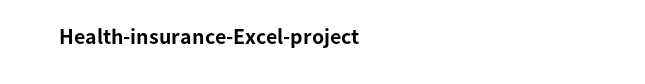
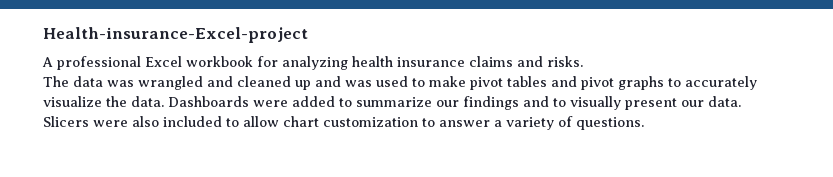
(359, 38) none -> [42,56,583,70] [43,76,757,90] [43,96,741,110] [43,116,644,130] // A professional Excel workbook for analyzing health insurance claims and risks. // The data was wrangled and cleaned up and was used to make pivot tables and pivot graphs to accurately visualize the data. Dashboards were added to summarize our findings and to visually present our data. Slicers were also included to allow chart customization to answer a variety of questions.

